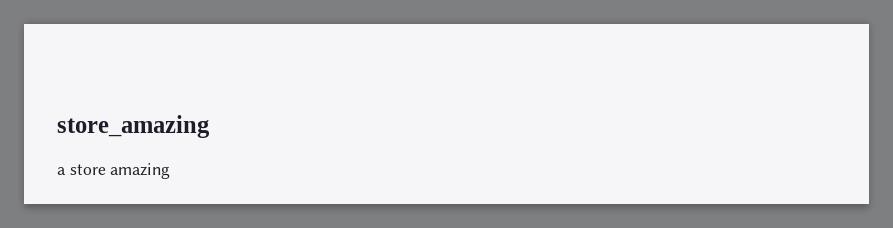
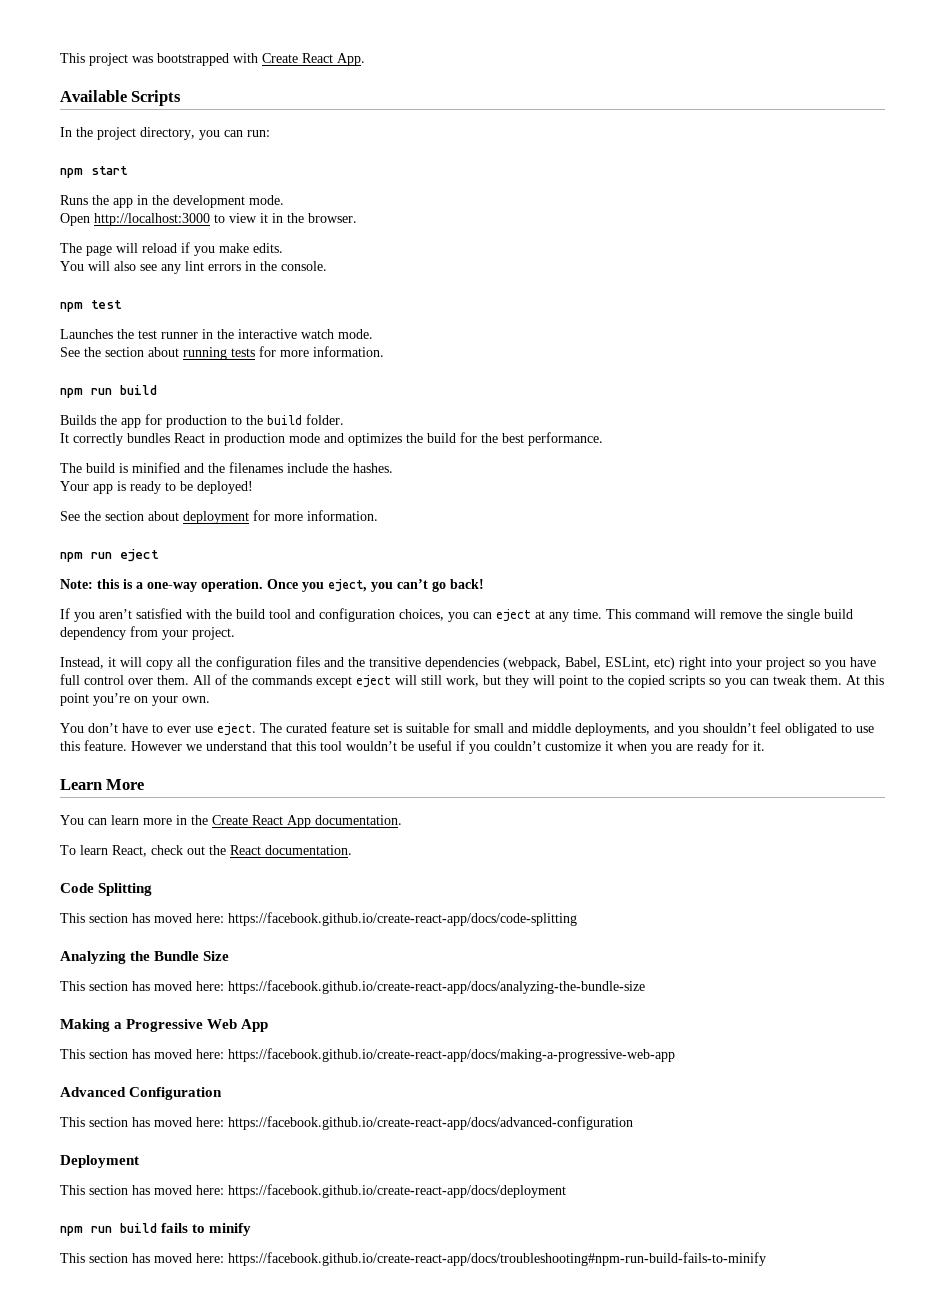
[57,115,210,138] [57,163,171,179] store_amazing // a store amazing -> [60,53,365,66] [60,90,182,106] [60,127,270,140] [60,166,128,178] [60,195,284,208] [60,213,357,226] [60,242,283,256] [60,261,327,274] [60,300,122,312] [60,329,373,339] [60,346,384,360] [60,385,157,398] [60,414,344,428] [60,432,603,446] [60,462,393,473] [60,481,253,494] [60,510,378,524] [60,549,159,562] [60,579,484,592] [60,608,853,622] [60,626,235,640] [60,656,876,670] [60,674,884,688] [60,693,210,706] [60,722,874,736] [60,740,765,754] [60,779,145,790] [60,815,402,828] [60,845,352,857] [60,883,153,896] [60,912,577,926] [60,951,230,964] [60,980,645,994] [60,1019,269,1032] [60,1048,675,1062] [60,1087,223,1100] [60,1116,633,1130] [60,1155,139,1168] [60,1184,566,1198] [60,1223,252,1236] [60,1252,766,1266] This project was bootstrapped with Create React App. // Available Scripts // In the project directory, you can run: // npm start // Runs the app in the development mode. // Open http://localhost:3000 to view it in the browser. // The page will reload if you make edits. // You will also see any lint errors in the console. // npm test // Launches the test runner in the interactive watch mode. // See the section about running tests for more information. // npm run build // Builds the app for production to the build folder. // It correctly bundles React in production mode and optimizes the build for the best performance. // The build is minified and the filenames include the hashes. // Your app is ready to be deployed! // See the section about deployment for more information. // npm run eject // Note: this is a one-way operation. Once you eject, you can’t go back! // If you aren’t satisfied with the build tool and configuration choices, you can eject at any time. This command will remove the single build dependency from your project. // Instead, it will copy all the configuration files and the transitive dependencies (webpack, Babel, ESLint, etc) right into your project so you have full control over them. All of the commands except eject will still work, but they will point to the copied scripts so you can tweak them. At this point you’re on your own. // You don’t have to ever use eject. The curated feature set is suitable for small and middle deployments, and you shouldn’t feel obligated to use this feature. However we understand that this tool wouldn’t be useful if you couldn’t customize it when you are ready for it. // Learn More // You can learn more in the Create React App documentation. // To learn React, check out the React documentation. // Code Splitting // This section has moved here: https://facebook.github.io/create-react-app/docs/code-splitting // Analyzing the Bundle Size // This section has moved here: https://facebook.github.io/create-react-app/docs/analyzing-the-bundle-size // Making a Progressive Web App // This section has moved here: https://facebook.github.io/create-react-app/docs/making-a-progressive-web-app // Advanced Configuration // This section has moved here: https://facebook.github.io/create-react-app/docs/advanced-configuration // Deployment // This section has moved here: https://facebook.github.io/create-react-app/docs/deployment // npm run build fails to minify // This section has moved here: https://facebook.github.io/create-react-app/docs/troubleshooting#npm-run-build-fails-to-minify

